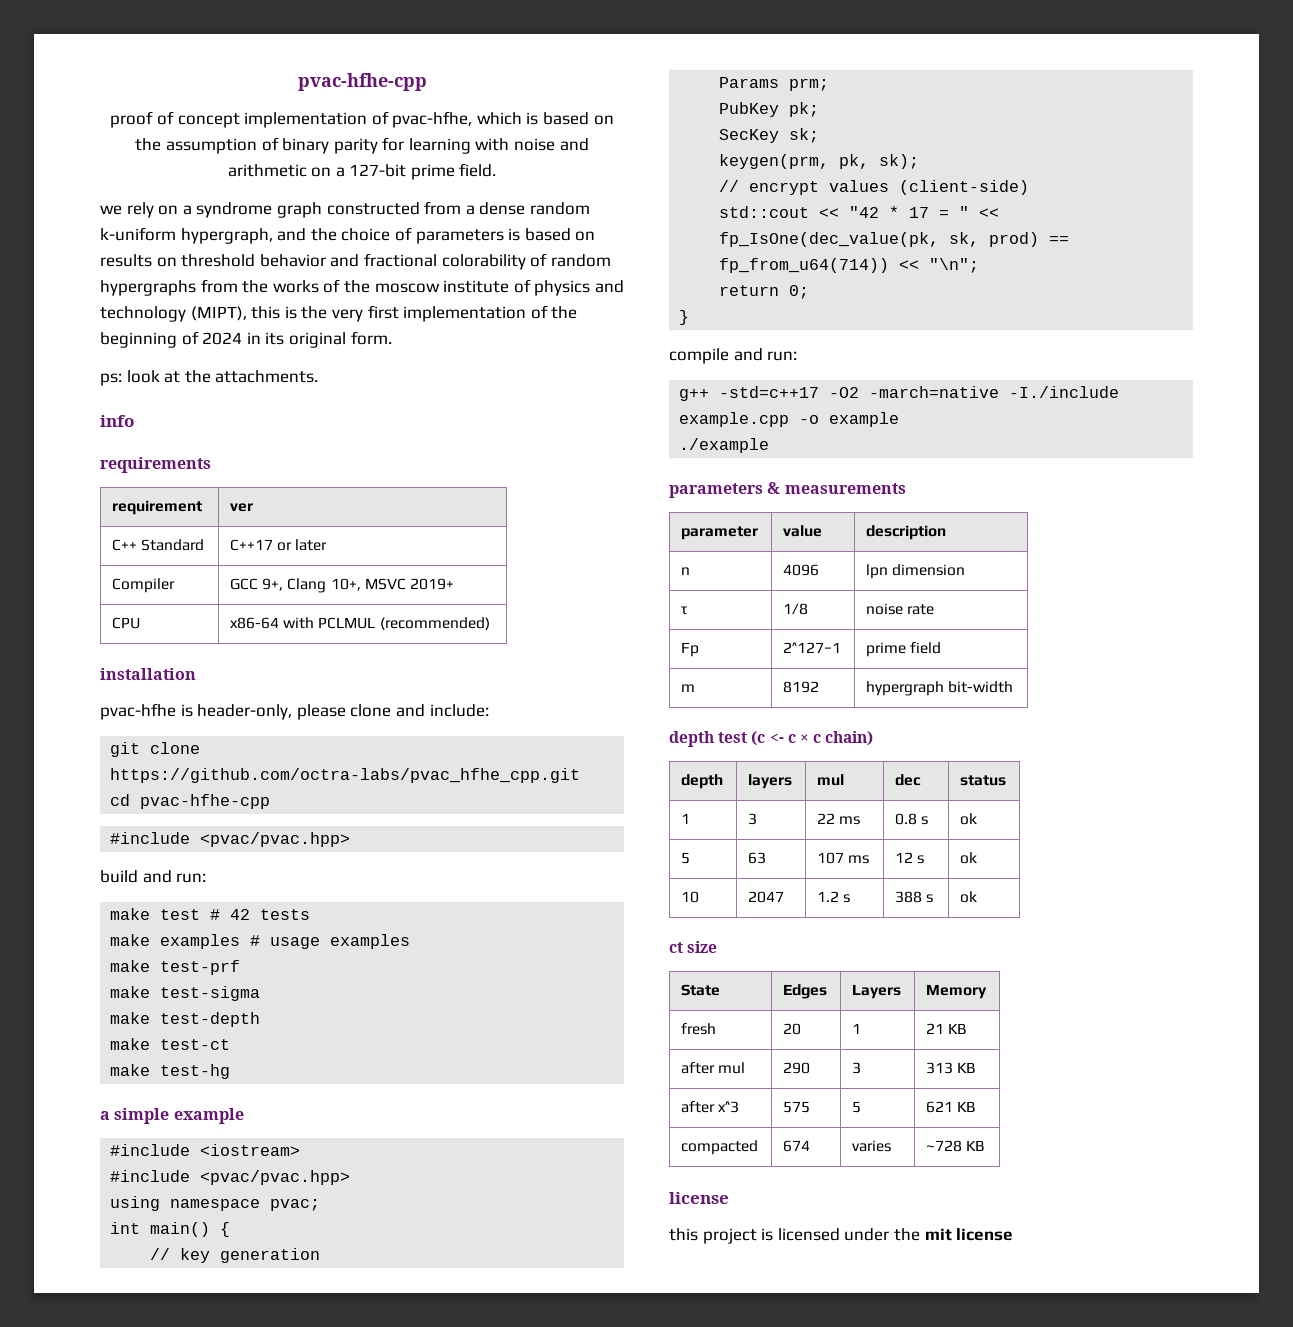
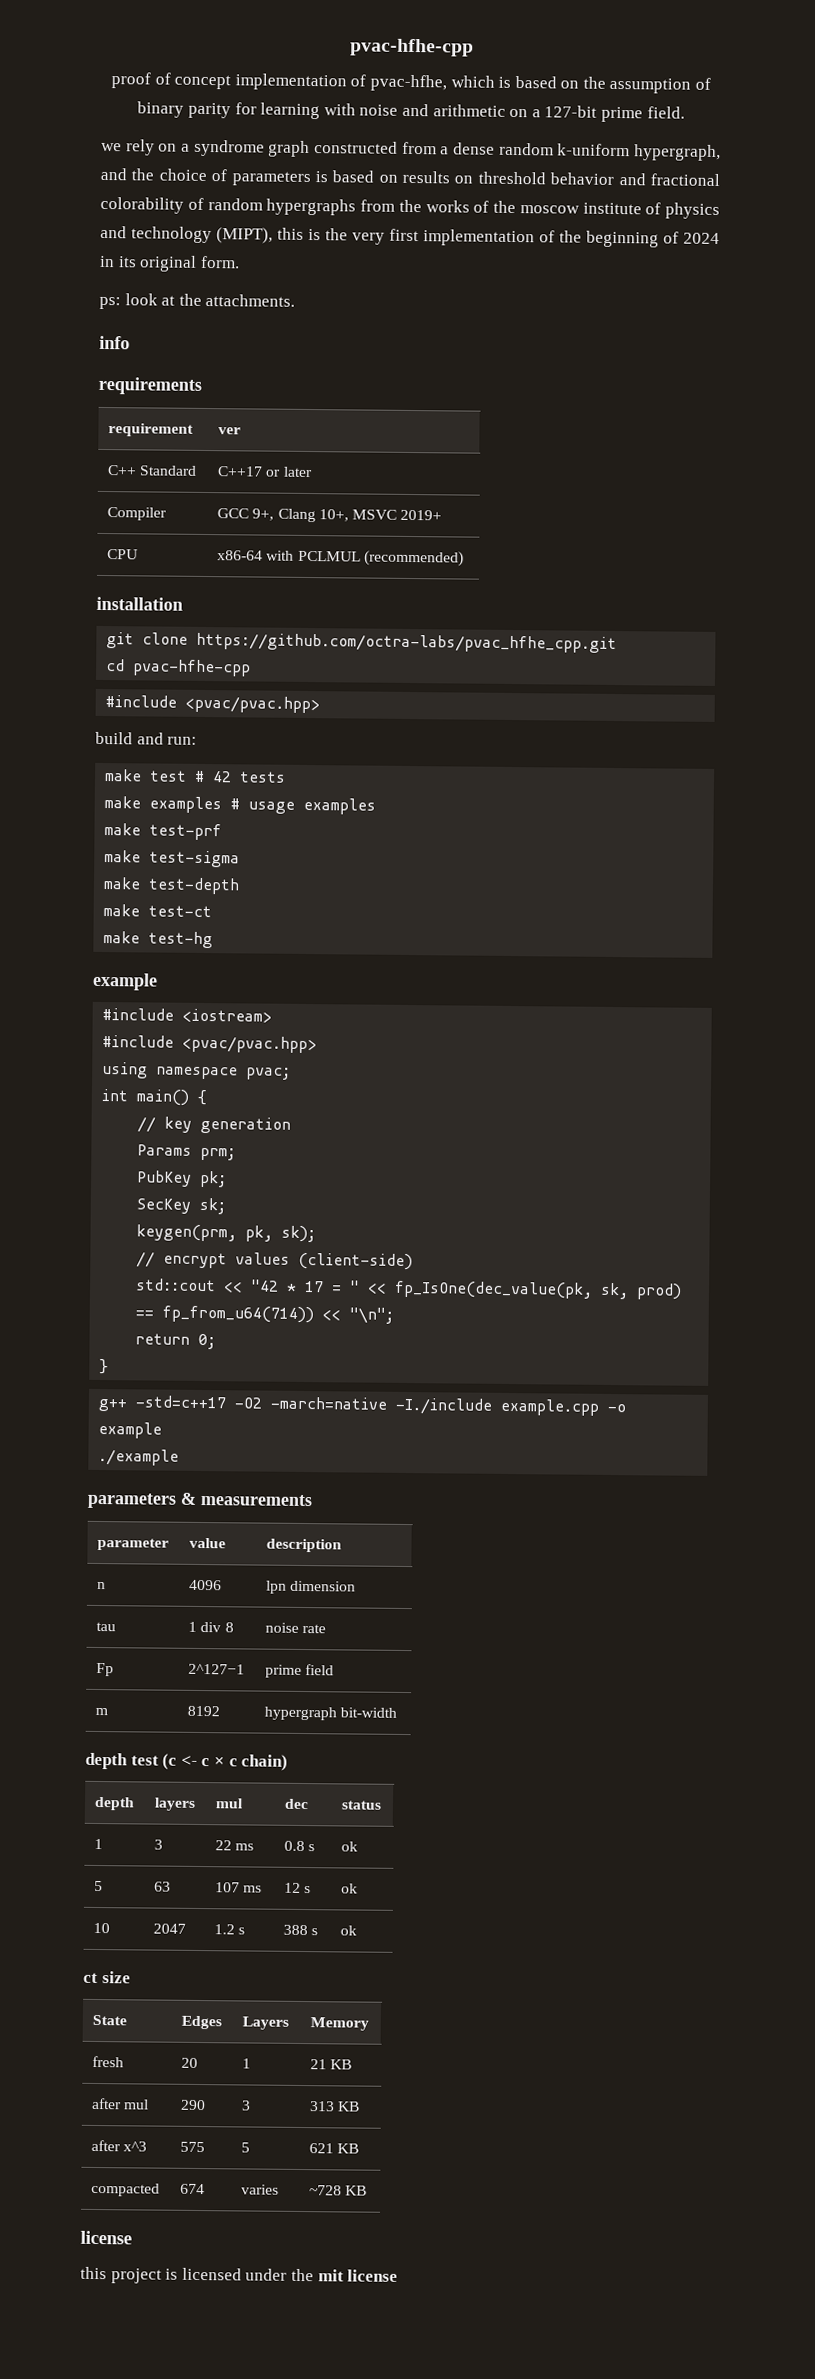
[100,703,489,720] // pvac-hfhe is header-only, please clone and include: -> (183, 603) none
[100,1108,170,1124] a simple -> (214, 940) none
[669,348,798,364] // compile and run: -> (110, 1366) none
[681,606,688,615] [783,603,809,615] τ | 1/8 -> [96,1621,117,1632] [188,1621,234,1633] tau | 1 div 8

